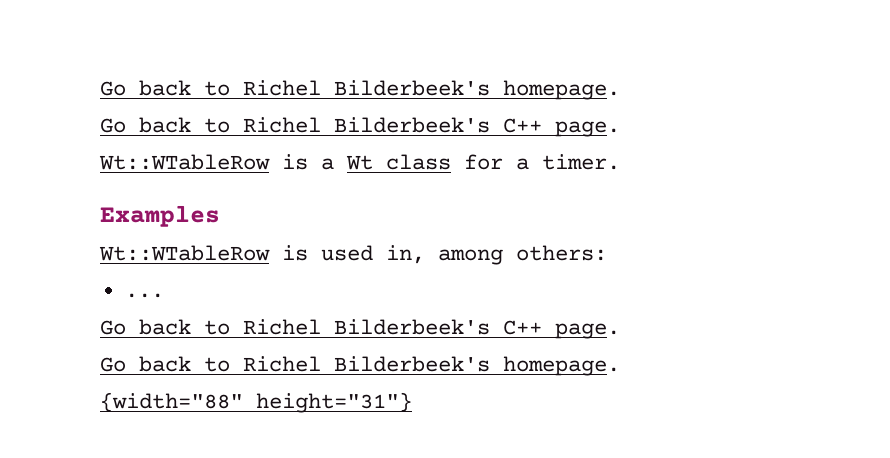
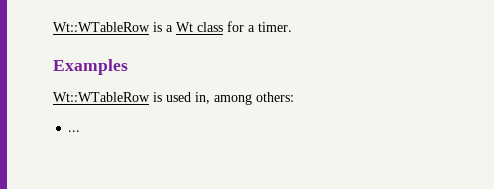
[100,80,620,100] [100,117,620,137] Go back to Richel Bilderbeek's homepage. // Go back to Richel Bilderbeek's C++ page. // -> (53, 27) none
[100,319,620,339] [100,356,620,376] [100,392,412,413] // Go back to Richel Bilderbeek's C++ page. // Go back to Richel Bilderbeek's homepage. // {width="88" height="31"} -> (81, 131) none

